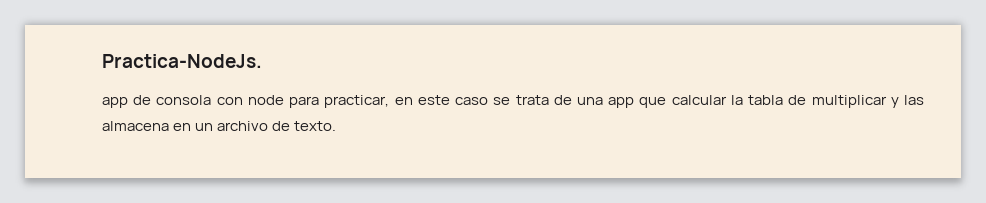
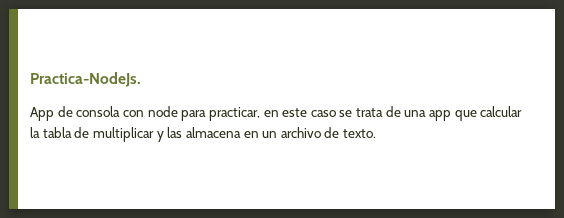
[102,97,128,108] app -> [30,107,54,121] App

